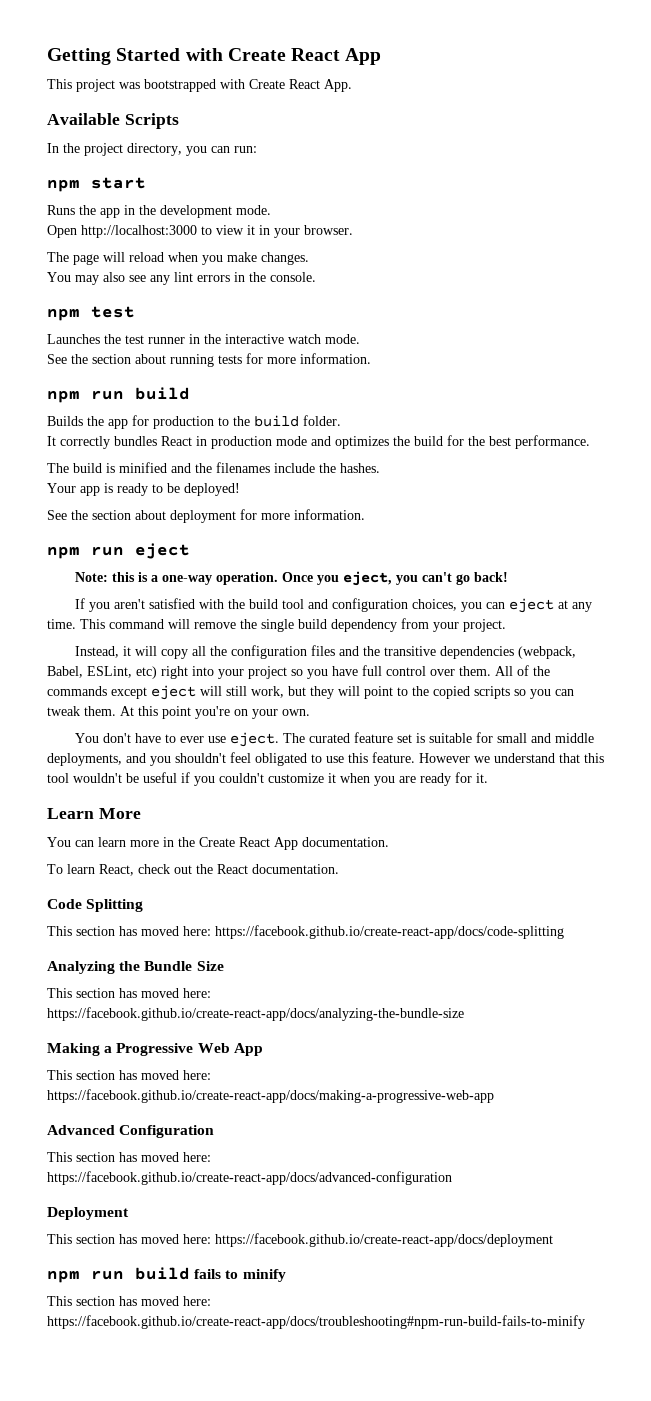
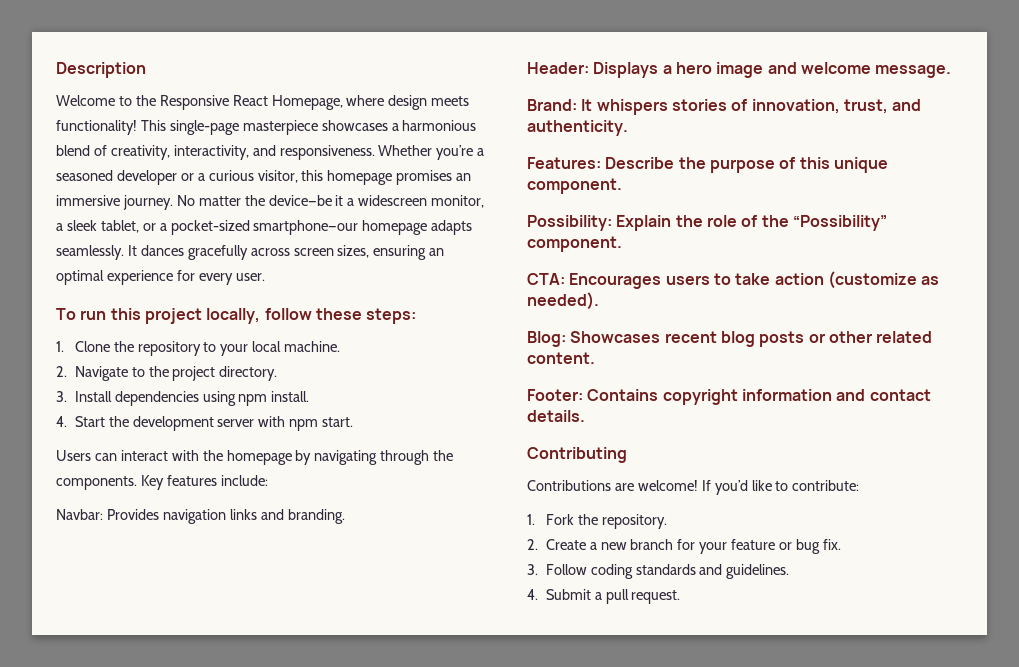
[47,48,382,65] [47,79,352,92] [47,113,179,129] [47,143,257,156] [47,177,146,192] [47,205,271,218] [47,225,353,238] [47,252,309,265] [47,272,316,285] [47,306,135,321] [47,334,360,344] [47,353,371,367] [47,387,190,403] [47,415,341,429] [47,435,590,449] [47,462,380,473] [47,483,240,496] [47,509,365,523] [47,543,190,559] [74,571,508,586] [74,598,592,613] [47,618,506,632] [74,645,576,659] [47,665,550,679] [47,685,574,700] [47,706,310,719] [74,732,594,747] [47,752,604,766] [47,772,488,786] [47,808,141,819] [47,837,389,850] [47,864,339,876] [47,899,144,912] [47,925,564,939] [47,961,224,974] [47,988,211,998] [47,1007,464,1021] [47,1043,263,1056] [47,1070,211,1080] [47,1089,494,1103] [47,1125,215,1138] [47,1152,211,1162] [47,1171,452,1185] [47,1207,129,1220] [47,1233,553,1247] [47,1267,286,1283] [47,1296,211,1306] [47,1315,585,1329] Getting Started with Create React App // This project was bootstrapped with Create React App. // Available Scripts // In the project directory, you can run: // npm start // Runs the app in the development mode. // Open http://localhost:3000 to view it in your browser. // The page will reload when you make changes. // You may also see any lint errors in the console. // npm test // Launches the test runner in the interactive watch mode. // See the section about running tests for more information. // npm run build // Builds the app for production to the build folder. // It correctly bundles React in production mode and optimizes the build for the best performance. // The build is minified and the filenames include the hashes. // Your app is ready to be deployed! // See the section about deployment for more information. // npm run eject // Note: this is a one-way operation. Once you eject, you can't go back! // If you aren't satisfied with the build tool and configuration choices, you can eject at any time. This command will remove the single build dependency from your project. // Instead, it will copy all the configuration files and the transitive dependencies (webpack, Babel, ESLint, etc) right into your project so you have full control over them. All of the commands except eject will still work, but they will point to the copied scripts so you can tweak them. At this point you're on your own. // You don't have to ever use eject. The curated feature set is suitable for small and middle deployments, and you shouldn't feel obligated to use this feature. However we understand that this tool wouldn't be useful if you couldn't customize it when you are ready for it. // Learn More // You can learn more in the Create React App documentation. // To learn React, check out the React documentation. // Code Splitting // This section has moved here: https://facebook.github.io/create-react-app/docs/code-splitting // Analyzing the Bundle Size // This section has moved here: https://facebook.github.io/create-react-app/docs/analyzing-the-bundle-size // Making a Progressive Web App // This section has moved here: https://facebook.github.io/create-react-app/docs/making-a-progressive-web-app // Advanced Configuration // This section has moved here: https://facebook.github.io/create-react-app/docs/advanced-configuration // Deployment // This section has moved here: https://facebook.github.io/create-react-app/docs/deployment // npm run build fails to minify // This section has moved here: https://facebook.github.io/create-react-app/docs/troubleshooting#npm-run-build-fails-to-minify -> [56,62,146,78] [56,95,470,110] [56,120,477,135] [56,145,485,160] [56,170,472,185] [56,195,485,210] [56,220,473,235] [56,245,445,260] [56,270,265,285] [56,308,417,324] [56,341,341,356] [56,366,278,381] [56,391,310,406] [56,416,354,431] [56,450,454,465] [56,475,268,490] [56,509,345,524] [527,62,952,78] [527,99,922,115] [527,120,628,136] [527,157,888,173] [527,178,622,194] [527,215,887,231] [527,236,622,252] [527,271,940,289] [527,292,599,310] [527,331,933,347] [527,352,595,364] [527,389,931,405] [527,410,585,422] [527,447,627,463] [527,480,860,495] [527,514,667,529] [527,539,841,554] [527,564,790,579] [527,589,681,604] Description // Welcome to the Responsive React Homepage, where design meets functionality! This single-page masterpiece showcases a harmonious blend of creativity, interactivity, and responsiveness. Whether you’re a seasoned developer or a curious visitor, this homepage promises an immersive journey. No matter the device—be it a widescreen monitor, a sleek tablet, or a pocket-sized smartphone—our homepage adapts seamlessly. It dances gracefully across screen sizes, ensuring an optimal experience for every user. // To run this project locally, follow these steps: // 1. Clone the repository to your local machine. // 2. Navigate to the project directory. // 3. Install dependencies using npm install. // 4. Start the development server with npm start. // Users can interact with the homepage by navigating through the components. Key features include: // Navbar: Provides navigation links and branding. // Header: Displays a hero image and welcome message. // Brand: It whispers stories of innovation, trust, and authenticity. // Features: Describe the purpose of this unique component. // Possibility: Explain the role of the “Possibility” component. // CTA: Encourages users to take action (customize as needed). // Blog: Showcases recent blog posts or other related content. // Footer: Contains copyright information and contact details. // Contributing // Contributions are welcome! If you’d like to contribute: // 1. Fork the repository. // 2. Create a new branch for your feature or bug fix. // 3. Follow coding standards and guidelines. // 4. Submit a pull request.

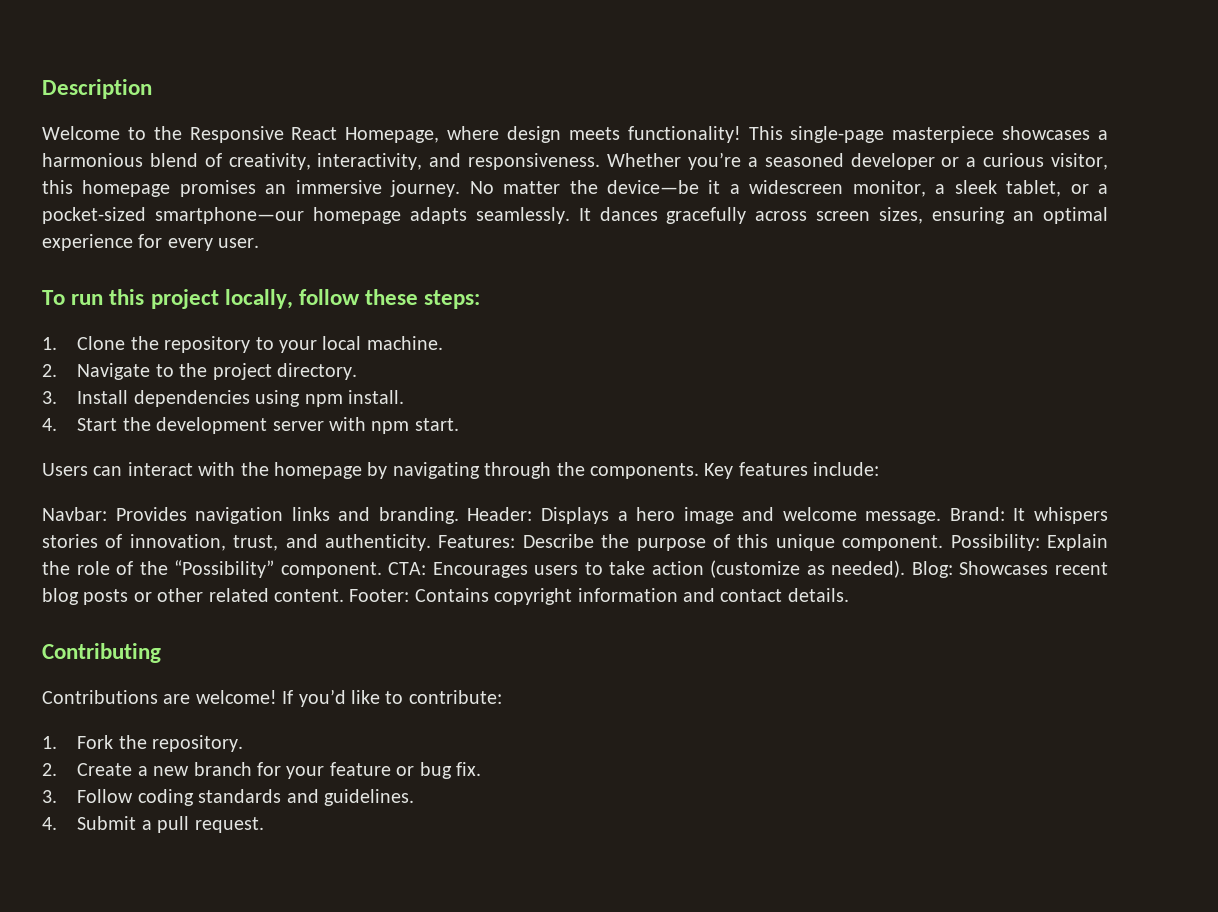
(345, 516) // -> (459, 515) none
(952, 71) // -> (942, 517) none
(628, 128) // -> (431, 542) none
(622, 186) // -> (944, 543) none
(622, 244) // -> (382, 570) none
(599, 301) // -> (906, 569) none
(595, 358) // -> (344, 595) none

